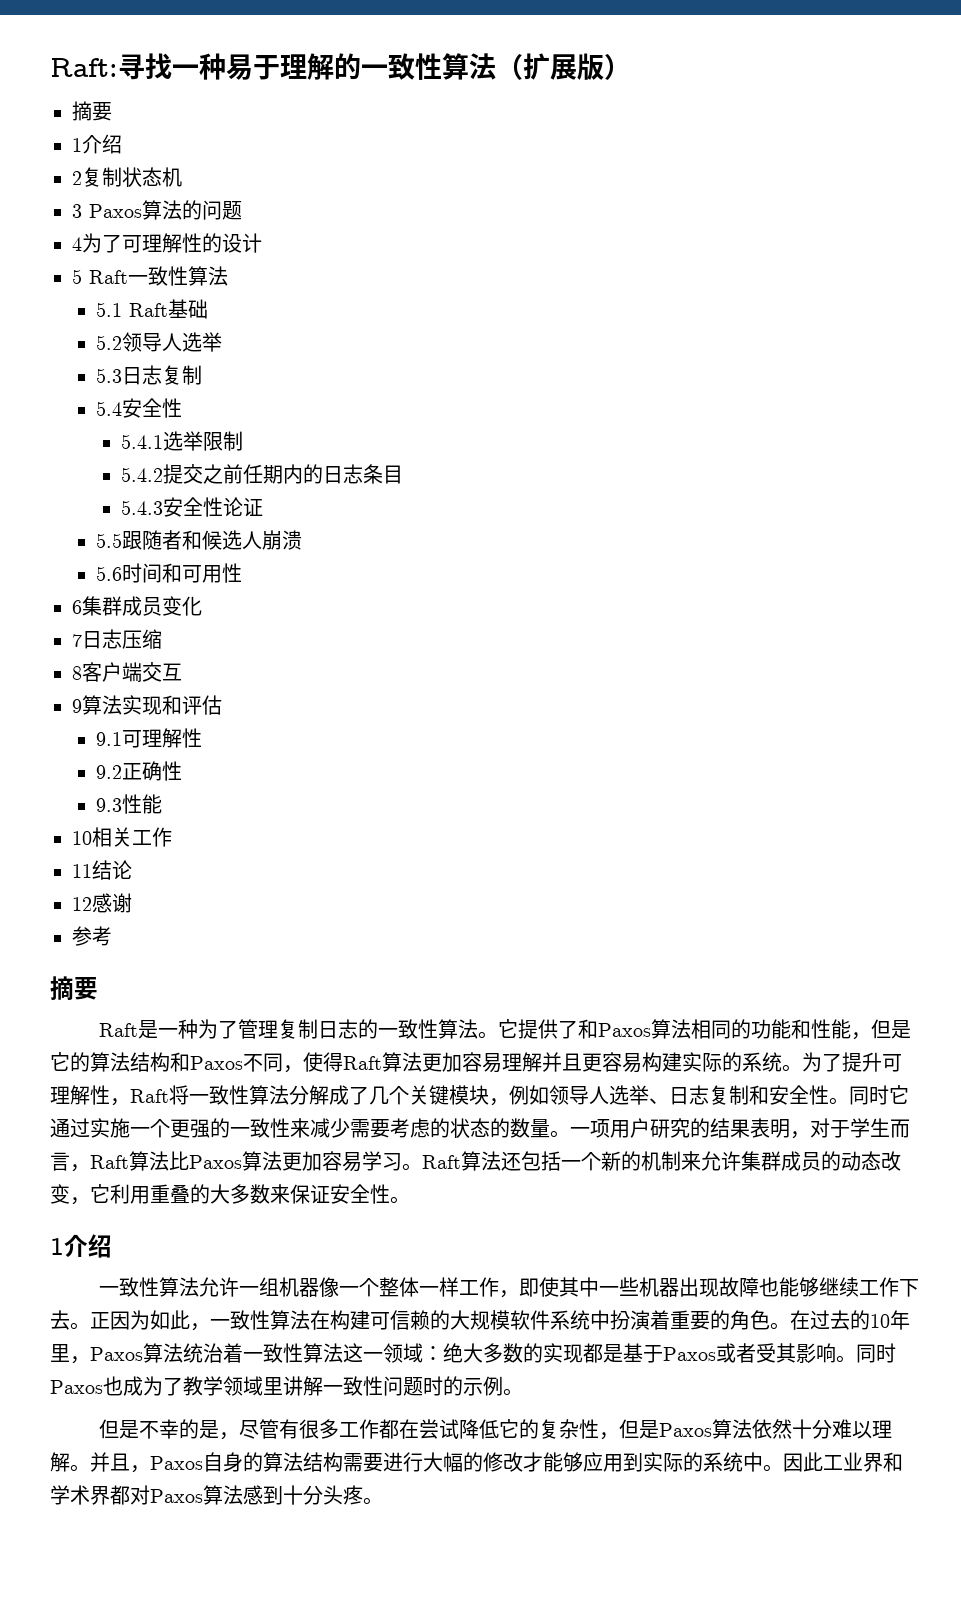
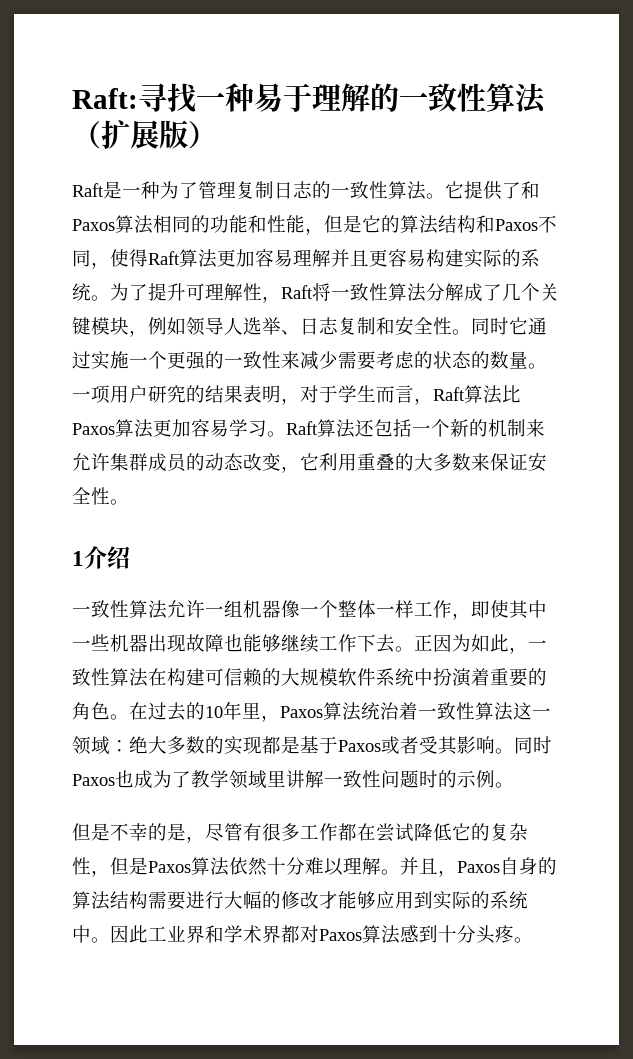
[72,101,112,121] [72,134,122,154] [72,167,182,187] [72,200,242,220] [72,233,262,253] [72,266,228,286] [96,299,209,319] [96,332,223,352] [96,365,203,385] [96,398,183,418] [120,431,243,451] [120,464,403,484] [120,497,263,517] [96,530,303,550] [96,563,243,583] [72,596,202,616] [72,629,162,649] [72,662,182,682] [72,695,222,715] [96,728,203,748] [96,761,183,781] [96,794,163,814] [72,827,172,847] [72,860,132,880] [72,893,132,913] [72,926,112,946] [50,976,98,1000] // 摘要 // 1介绍 // 2复制状态机 // 3 Paxos算法的问题 // 4为了可理解性的设计 // 5 Raft一致性算法 // 5.1 Raft基础 // 5.2领导人选举 // 5.3日志复制 // 5.4安全性 // 5.4.1选举限制 // 5.4.2提交之前任期内的日志条目 // 5.4.3安全性论证 // 5.5跟随者和候选人崩溃 // 5.6时间和可用性 // 6集群成员变化 // 7日志压缩 // 8客户端交互 // 9算法实现和评估 // 9.1可理解性 // 9.2正确性 // 9.3性能 // 10相关工作 // 11结论 // 12感谢 // 参考 // 摘要 -> (217, 135) none

